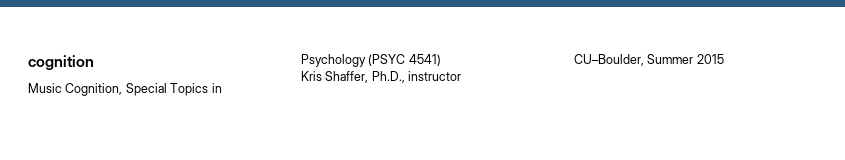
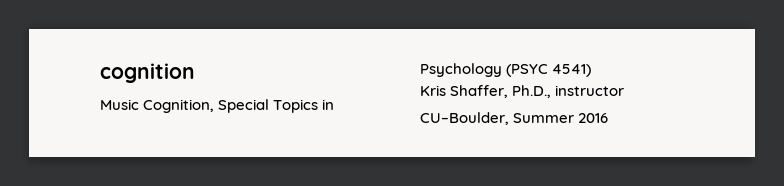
[696,54,724,64] 2015 -> [578,113,609,123] 2016

